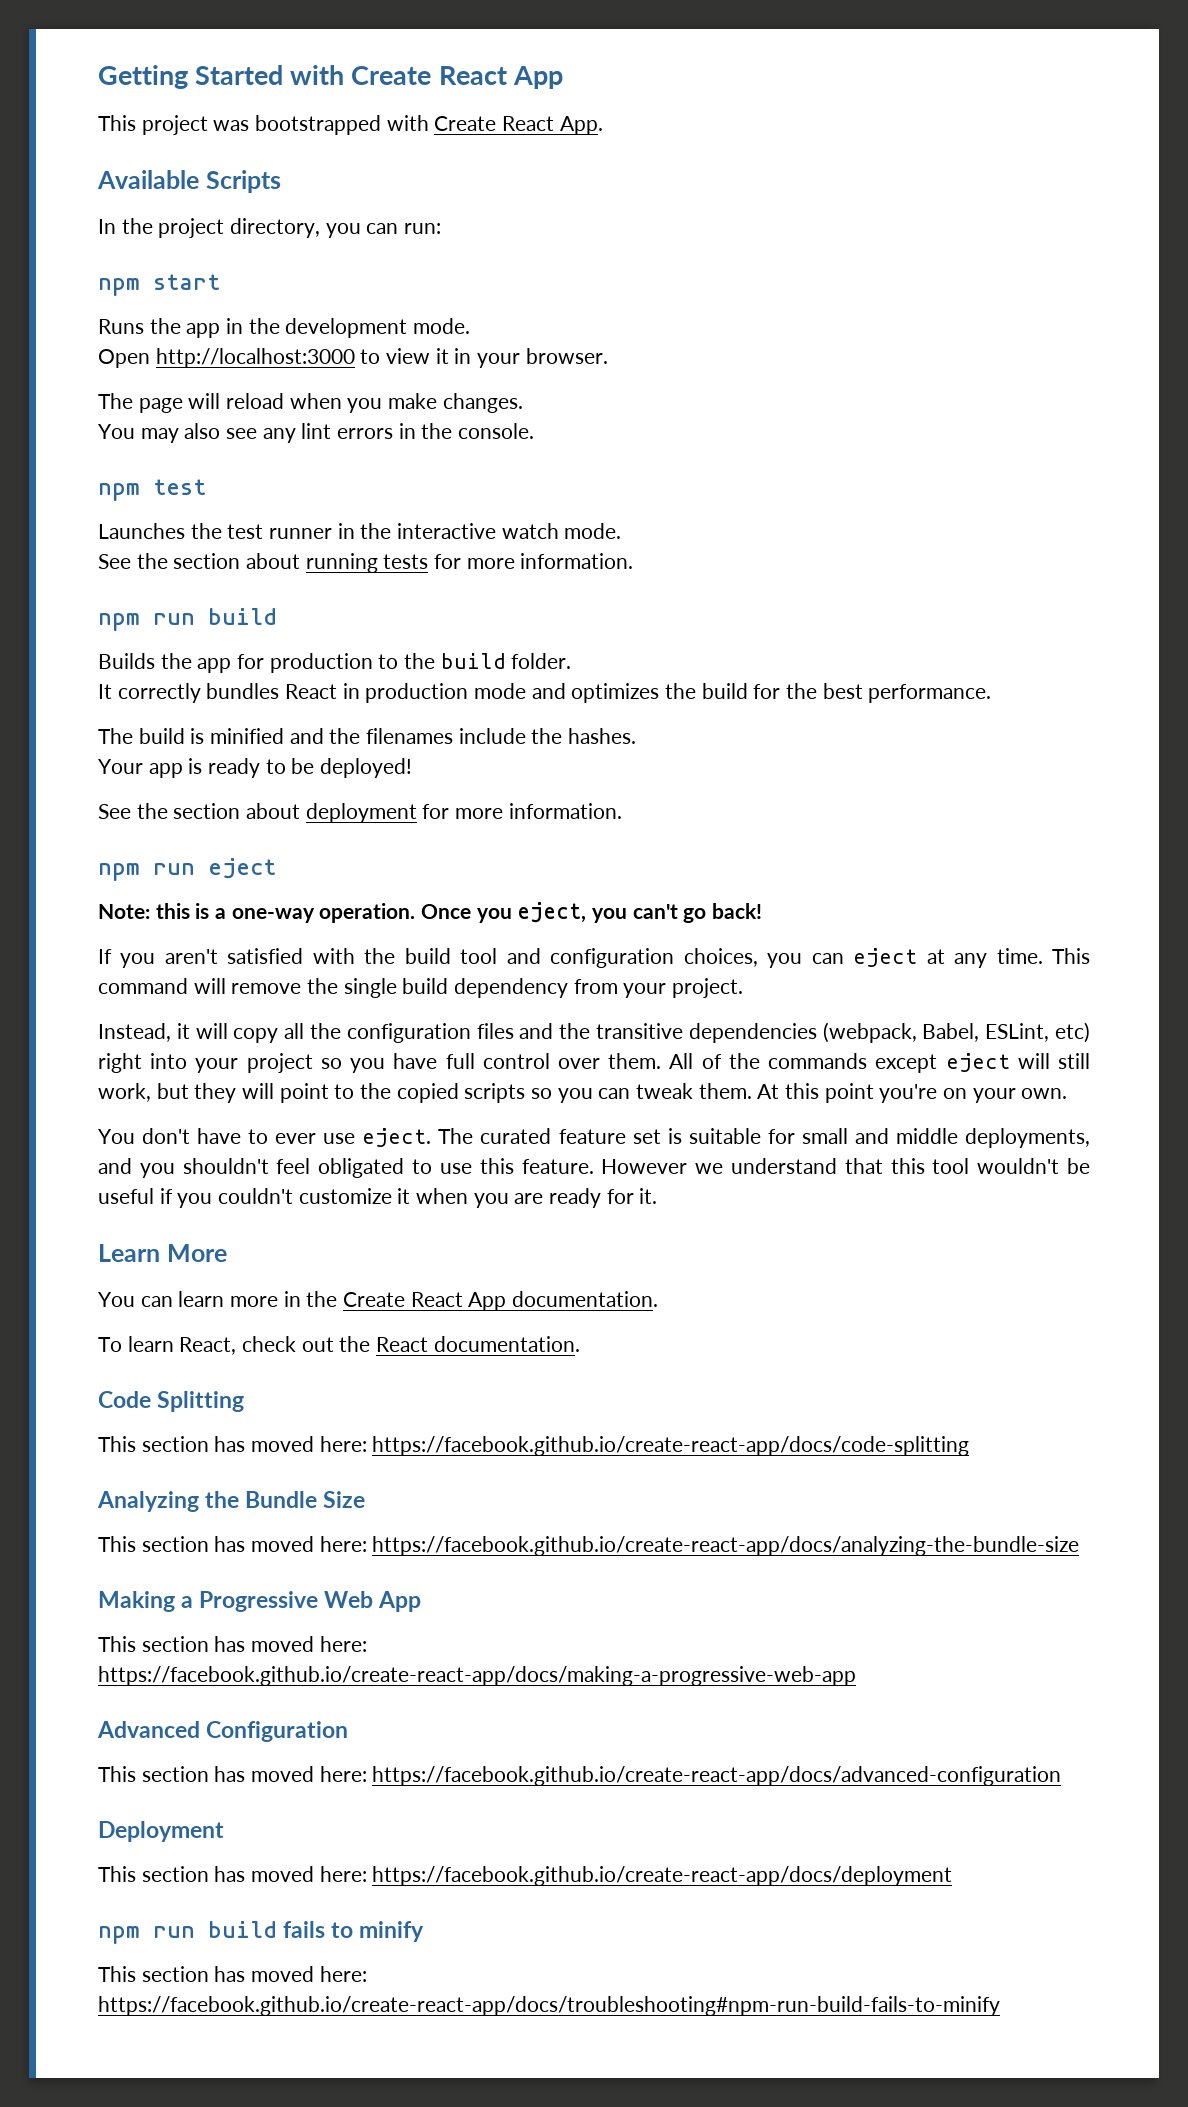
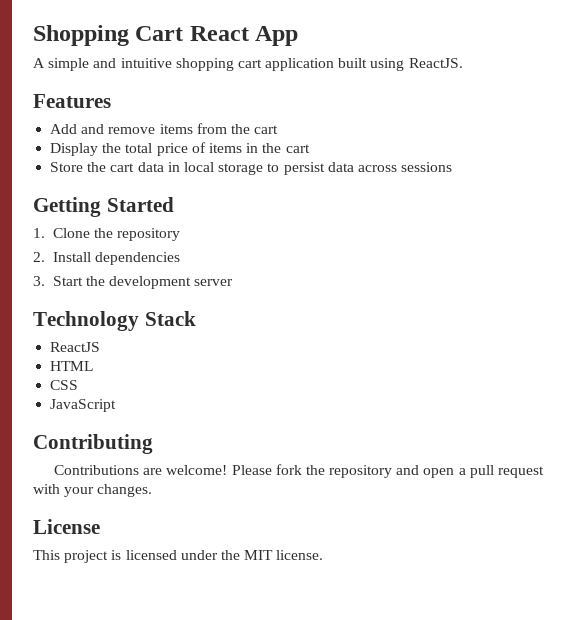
[98,65,563,89] [98,115,603,135] [97,170,281,193] [98,218,442,238] [98,274,220,296] [98,318,471,338] [98,348,608,368] [98,393,523,413] [98,423,535,443] [98,479,206,501] [98,523,622,539] [98,553,634,573] [98,608,277,631] [98,653,572,673] [98,683,992,703] [98,728,637,744] [98,758,413,778] [98,803,622,823] [98,858,276,881] [98,902,763,923] [98,948,1091,968] [98,978,744,998] [98,1022,1090,1043] [98,1053,1090,1073] [98,1083,1068,1103] [98,1128,1090,1148] [98,1158,1090,1178] [98,1188,658,1208] [98,1244,227,1262] [98,1291,659,1311] [98,1336,580,1355] [98,1391,245,1412] [98,1436,970,1456] [97,1491,366,1512] [98,1536,1080,1556] [98,1591,422,1612] [98,1636,367,1652] [98,1666,856,1686] [97,1721,349,1742] [98,1766,1062,1786] [98,1821,224,1842] [98,1866,953,1886] [98,1921,425,1944] [98,1966,367,1982] [98,1996,1000,2016] Getting Started with Create React App // This project was bootstrapped with Create React App. // Available Scripts // In the project directory, you can run: // npm start // Runs the app in the development mode. // Open http://localhost:3000 to view it in your browser. // The page will reload when you make changes. // You may also see any lint errors in the console. // npm test // Launches the test runner in the interactive watch mode. // See the section about running tests for more information. // npm run build // Builds the app for production to the build folder. // It correctly bundles React in production mode and optimizes the build for the best performance. // The build is minified and the filenames include the hashes. // Your app is ready to be deployed! // See the section about deployment for more information. // npm run eject // Note: this is a one-way operation. Once you eject, you can't go back! // If you aren't satisfied with the build tool and configuration choices, you can eject at any time. This command will remove the single build dependency from your project. // Instead, it will copy all the configuration files and the transitive dependencies (webpack, Babel, ESLint, etc) right into your project so you have full control over them. All of the commands except eject will still work, but they will point to the copied scripts so you can tweak them. At this point you're on your own. // You don't have to ever use eject. The curated feature set is suitable for small and middle deployments, and you shouldn't feel obligated to use this feature. However we understand that this tool wouldn't be useful if you couldn't customize it when you are ready for it. // Learn More // You can learn more in the Create React App documentation. // To learn React, check out the React documentation. // Code Splitting // This section has moved here: https://facebook.github.io/create-react-app/docs/code-splitting // Analyzing the Bundle Size // This section has moved here: https://facebook.github.io/create-react-app/docs/analyzing-the-bundle-size // Making a Progressive Web App // This section has moved here: https://facebook.github.io/create-react-app/docs/making-a-progressive-web-app // Advanced Configuration // This section has moved here: https://facebook.github.io/create-react-app/docs/advanced-configuration // Deployment // This section has moved here: https://facebook.github.io/create-react-app/docs/deployment // npm run build fails to minify // This section has moved here: https://facebook.github.io/create-react-app/docs/troubleshooting#npm-run-build-fails-to-minify -> [33,25,299,46] [33,58,463,71] [33,94,111,108] [50,123,279,134] [50,142,310,156] [50,162,453,175] [33,197,174,217] [33,228,181,241] [33,252,180,265] [33,276,234,289] [33,311,196,331] [50,342,101,352] [50,361,94,371] [50,380,79,390] [50,399,117,412] [33,434,153,454] [53,464,545,478] [33,484,153,497] [33,519,100,534] [33,550,324,563] Shopping Cart React App // A simple and intuitive shopping cart application built using ReactJS. // Features // Add and remove items from the cart // Display the total price of items in the cart // Store the cart data in local storage to persist data across sessions // Getting Started // 1. Clone the repository // 2. Install dependencies // 3. Start the development server // Technology Stack // ReactJS // HTML // CSS // JavaScript // Contributing // Contributions are welcome! Please fork the repository and open a pull request with your changes. // License // This project is licensed under the MIT license.

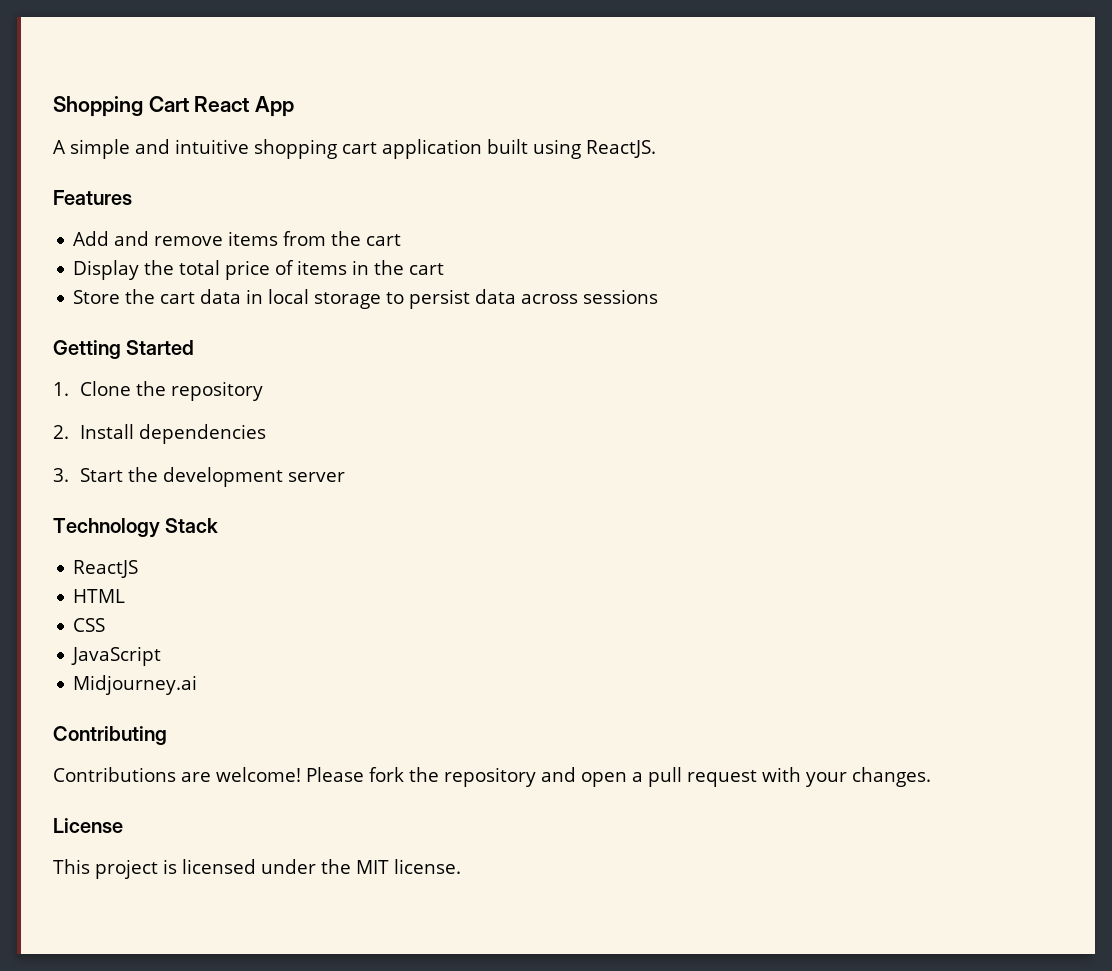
(117, 405) none -> [73,675,198,695] // Midjourney.ai

